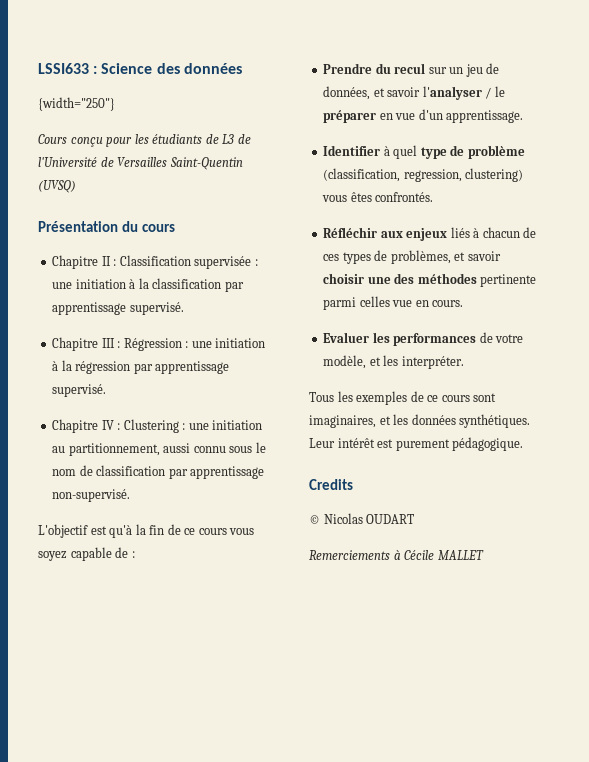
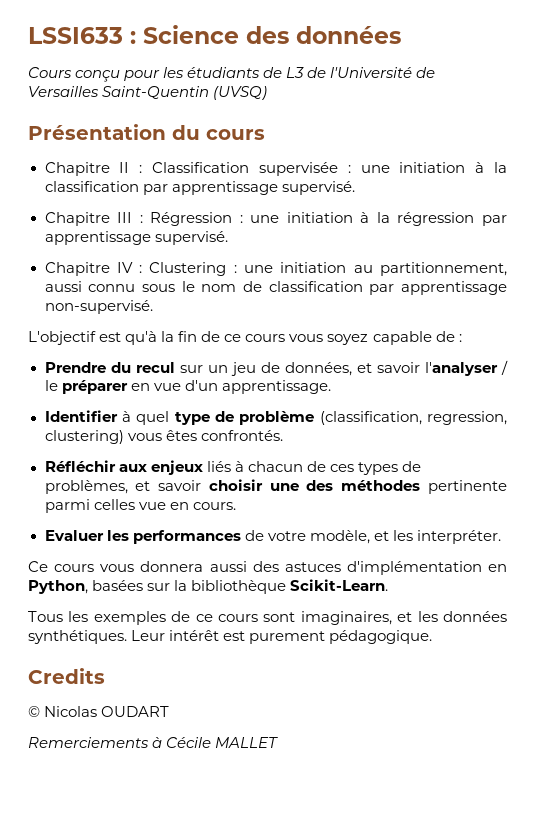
[38,97,115,111] // {width="250"} -> (401, 35) none
(464, 362) none -> [28,561,507,575] [28,579,389,594] // Ce cours vous donnera aussi des astuces d'implémentation en Python, basées sur la bibliothèque Scikit-Learn.

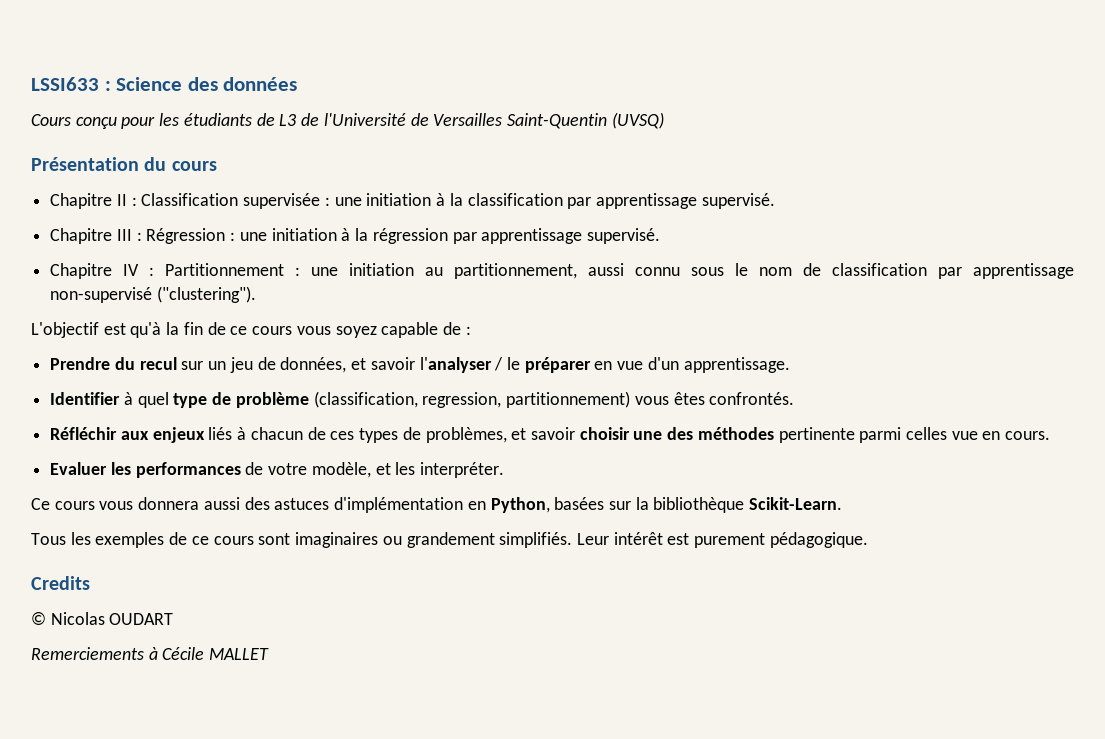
[149,262,227,276] Clustering -> [165,263,285,276] Partitionnement
[44,300,153,314] non-supervisé. -> [50,286,256,303] non-supervisé ("clustering").
[44,430,124,444] clustering) -> [506,391,631,408] partitionnement)
[300,611,507,625] [28,630,127,644] imaginaires, et les données synthétiques. -> [295,532,573,548] imaginaires ou grandement simplifiés.

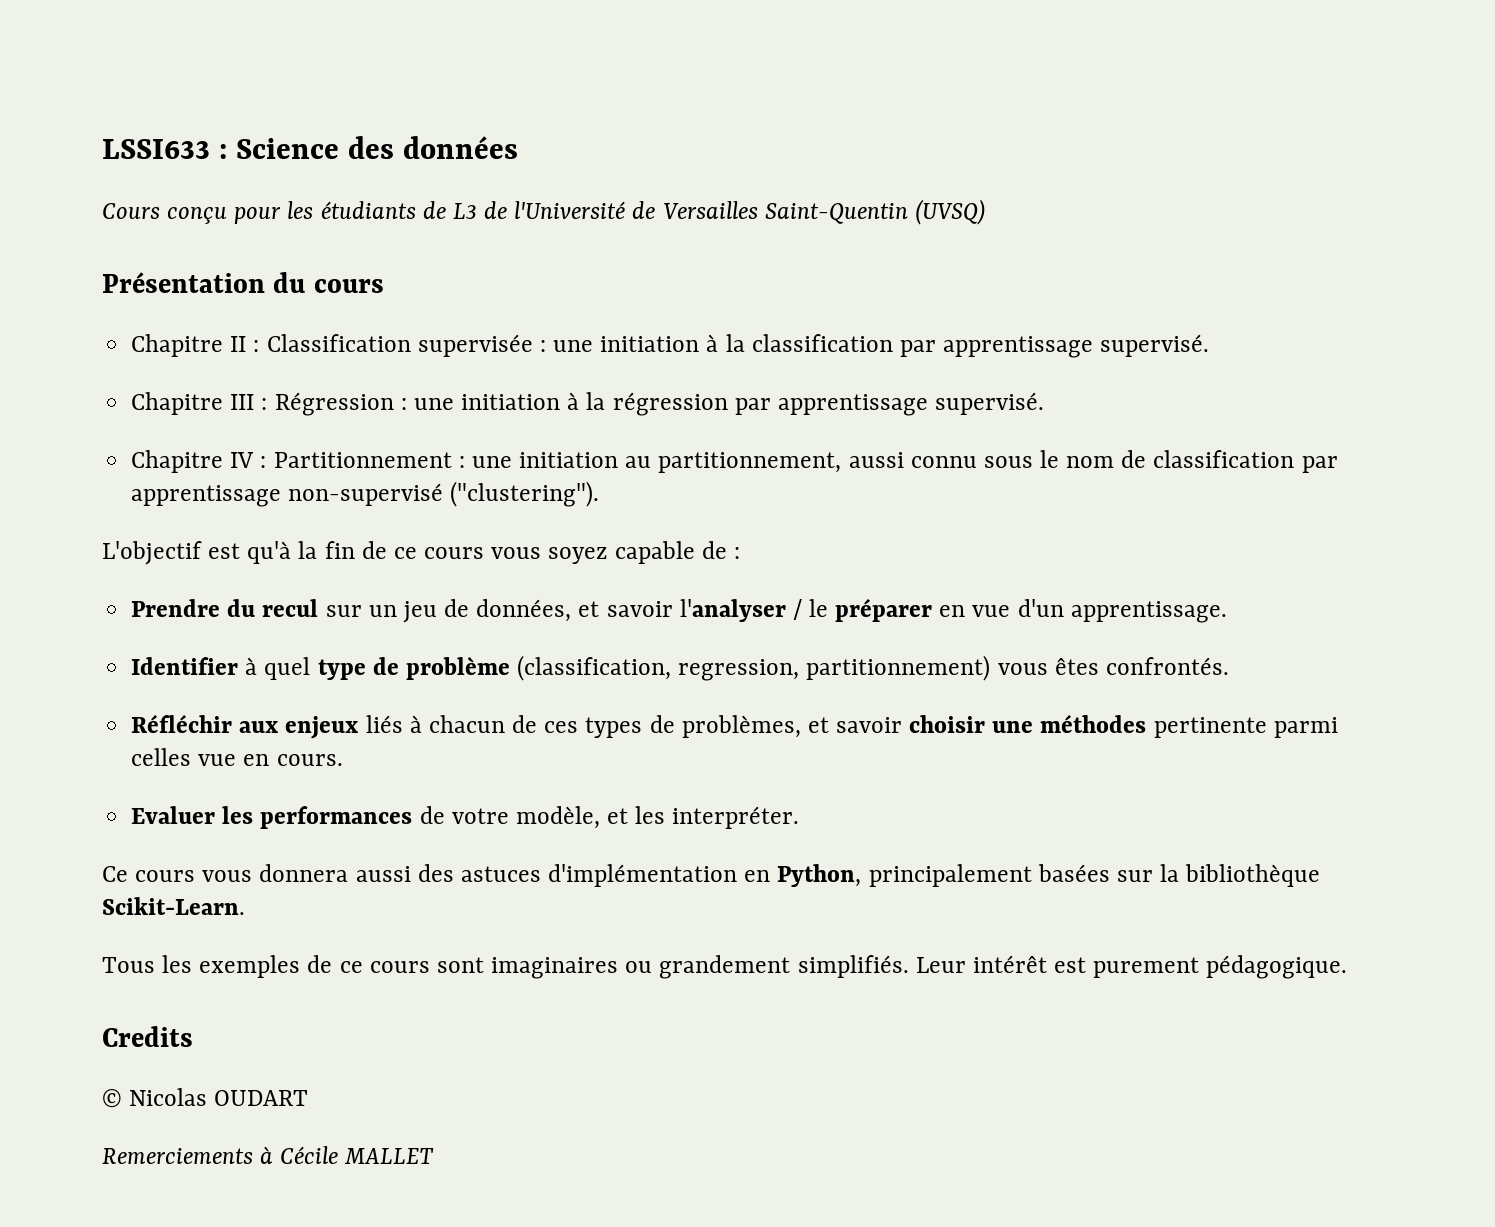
[667,427,694,440] des -> (1034, 727) none
(550, 505) none -> [868,864,1032,887] principalement

